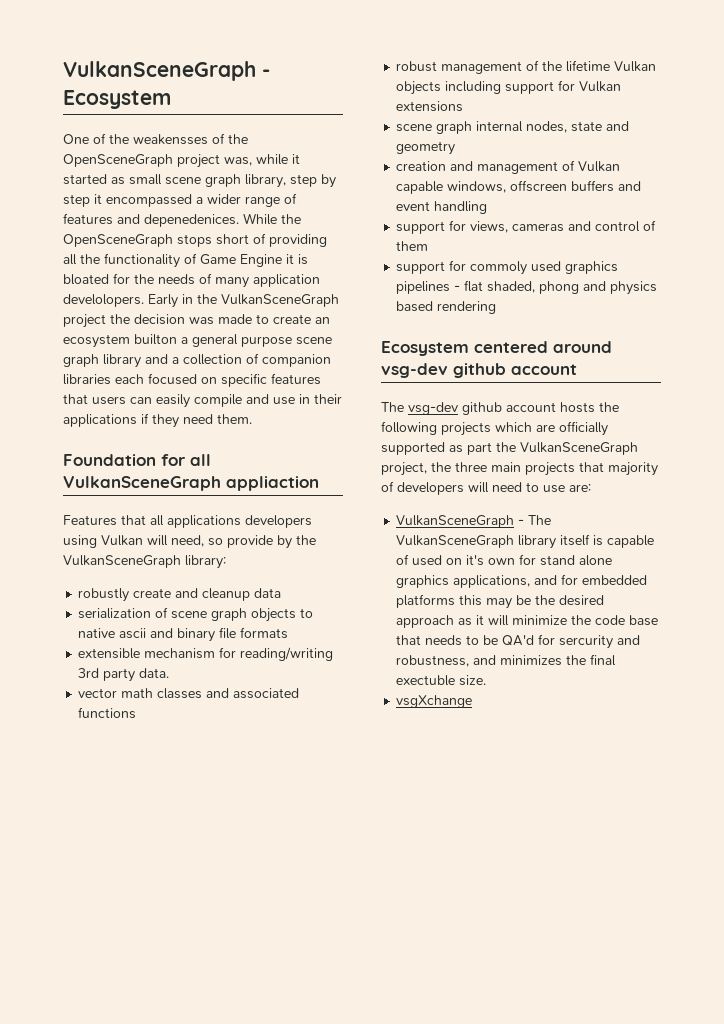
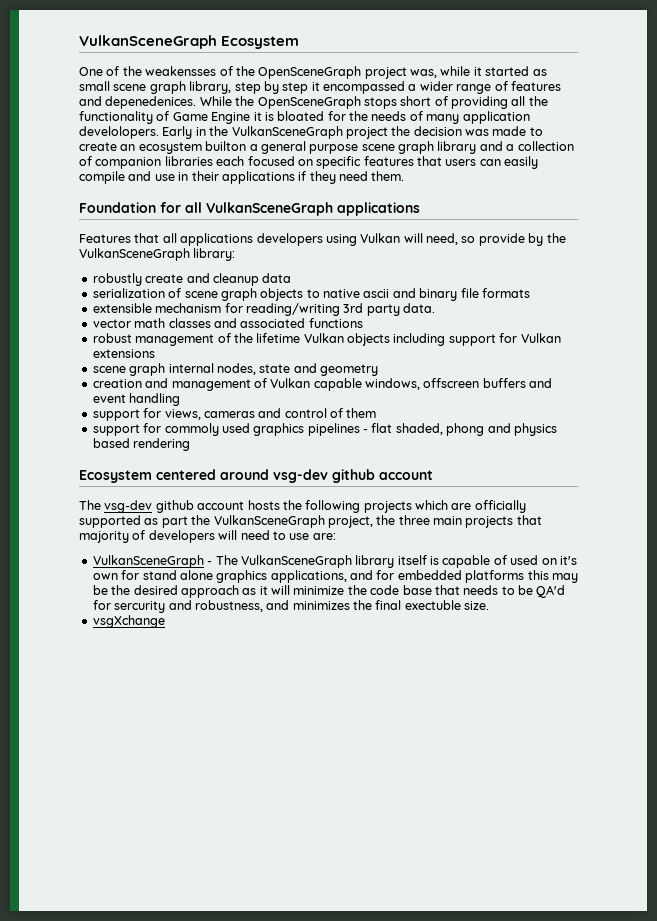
[63,61,270,81] VulkanSceneGraph - -> [79,35,217,49] VulkanSceneGraph
[226,476,319,491] appliaction -> [337,202,420,216] applications

